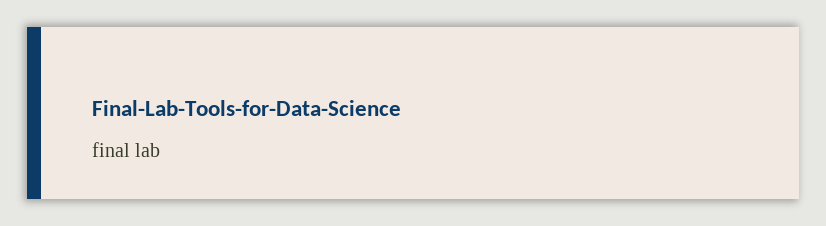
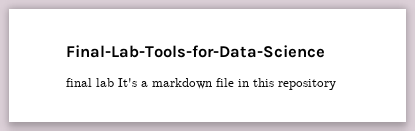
(161, 150) none -> [118,78,336,90] It's a markdown file in this repository

